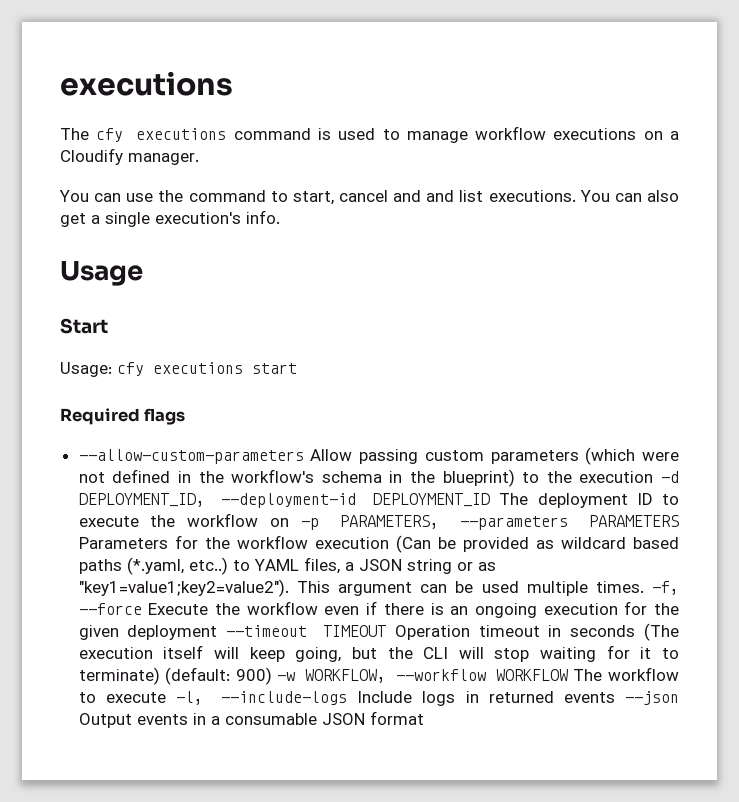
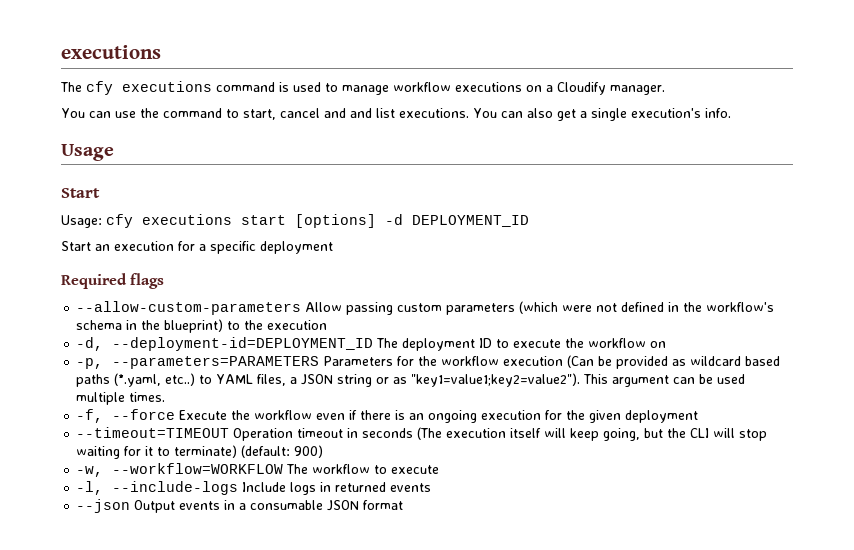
(297, 368) none -> [295,214,529,228] [61,241,333,254] [options] -d DEPLOYMENT_ID // Start an execution for a specific deployment
[661,471,680,483] [78,493,490,508] -d DEPLOYMENT_ID, --deployment-id DEPLOYMENT_ID -> [76,337,374,351] // -d, --deployment-id=DEPLOYMENT_ID
[300,515,679,530] -p PARAMETERS, --parameters PARAMETERS -> [76,356,320,369] // -p, --parameters=PARAMETERS
(644, 587) none -> (166, 397) //
[226,625,387,637] --timeout TIMEOUT -> [76,427,230,438] // --timeout=TIMEOUT
[277,669,568,683] -w WORKFLOW, --workflow WORKFLOW -> [76,463,284,477] // -w, --workflow=WORKFLOW
(166, 697) none -> (440, 469) //
(615, 697) none -> (432, 487) //

